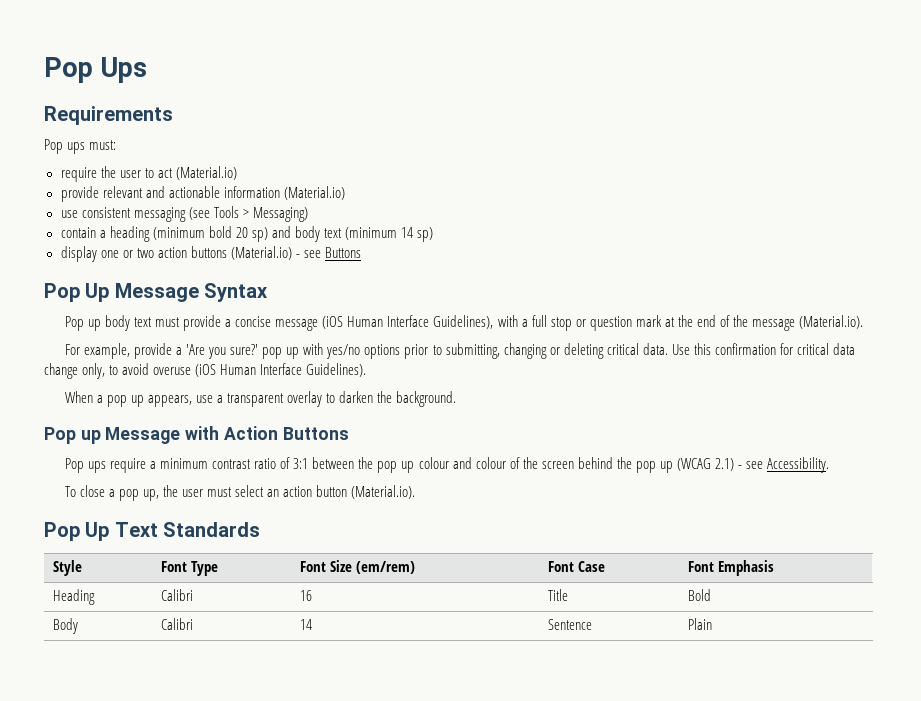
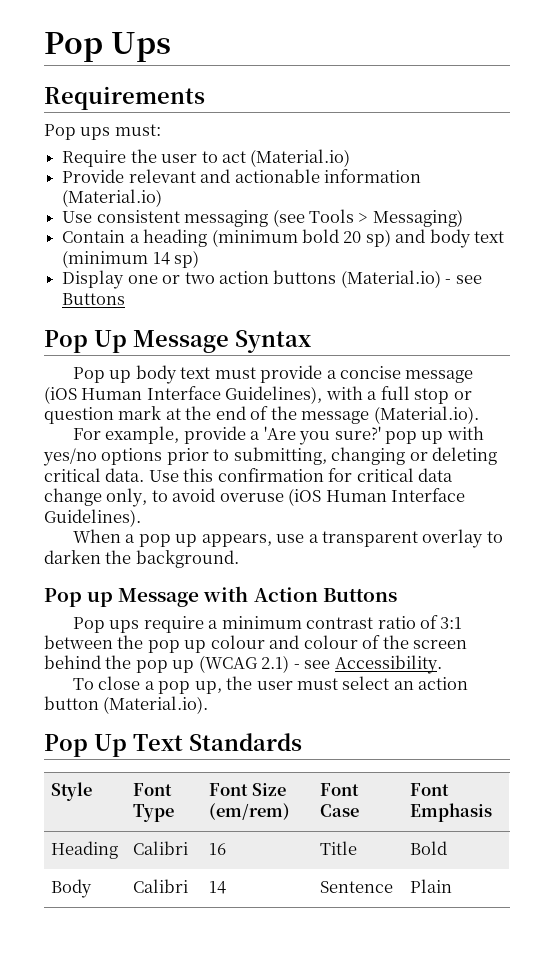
[60,167,97,182] require -> [62,150,127,167] Require
[60,186,99,202] provide -> [62,169,125,183] Provide
[60,210,78,218] use -> [62,211,93,223] Use
[60,227,96,238] contain -> [62,230,126,243] Contain
[60,246,97,262] display -> [62,270,125,289] Display

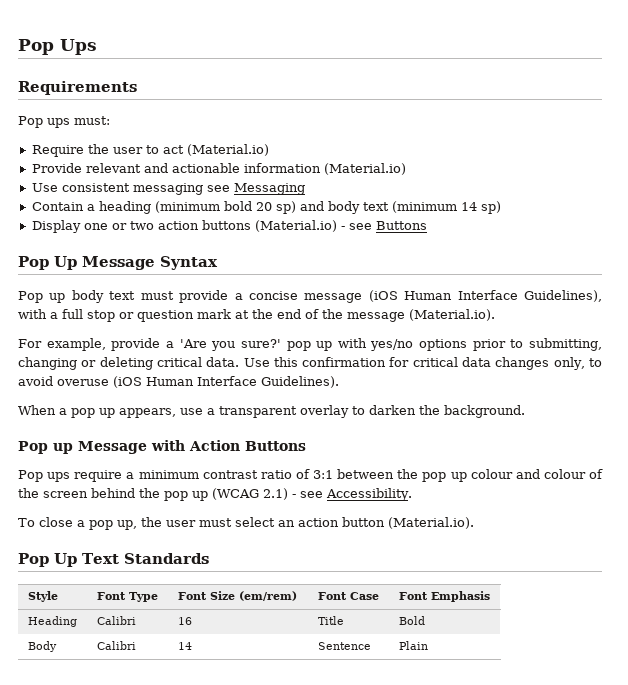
[272,209,463,227] (see Tools > Messaging) -> [206,183,305,195] see Messaging
[44,488,102,506] change -> [495,357,550,370] changes

